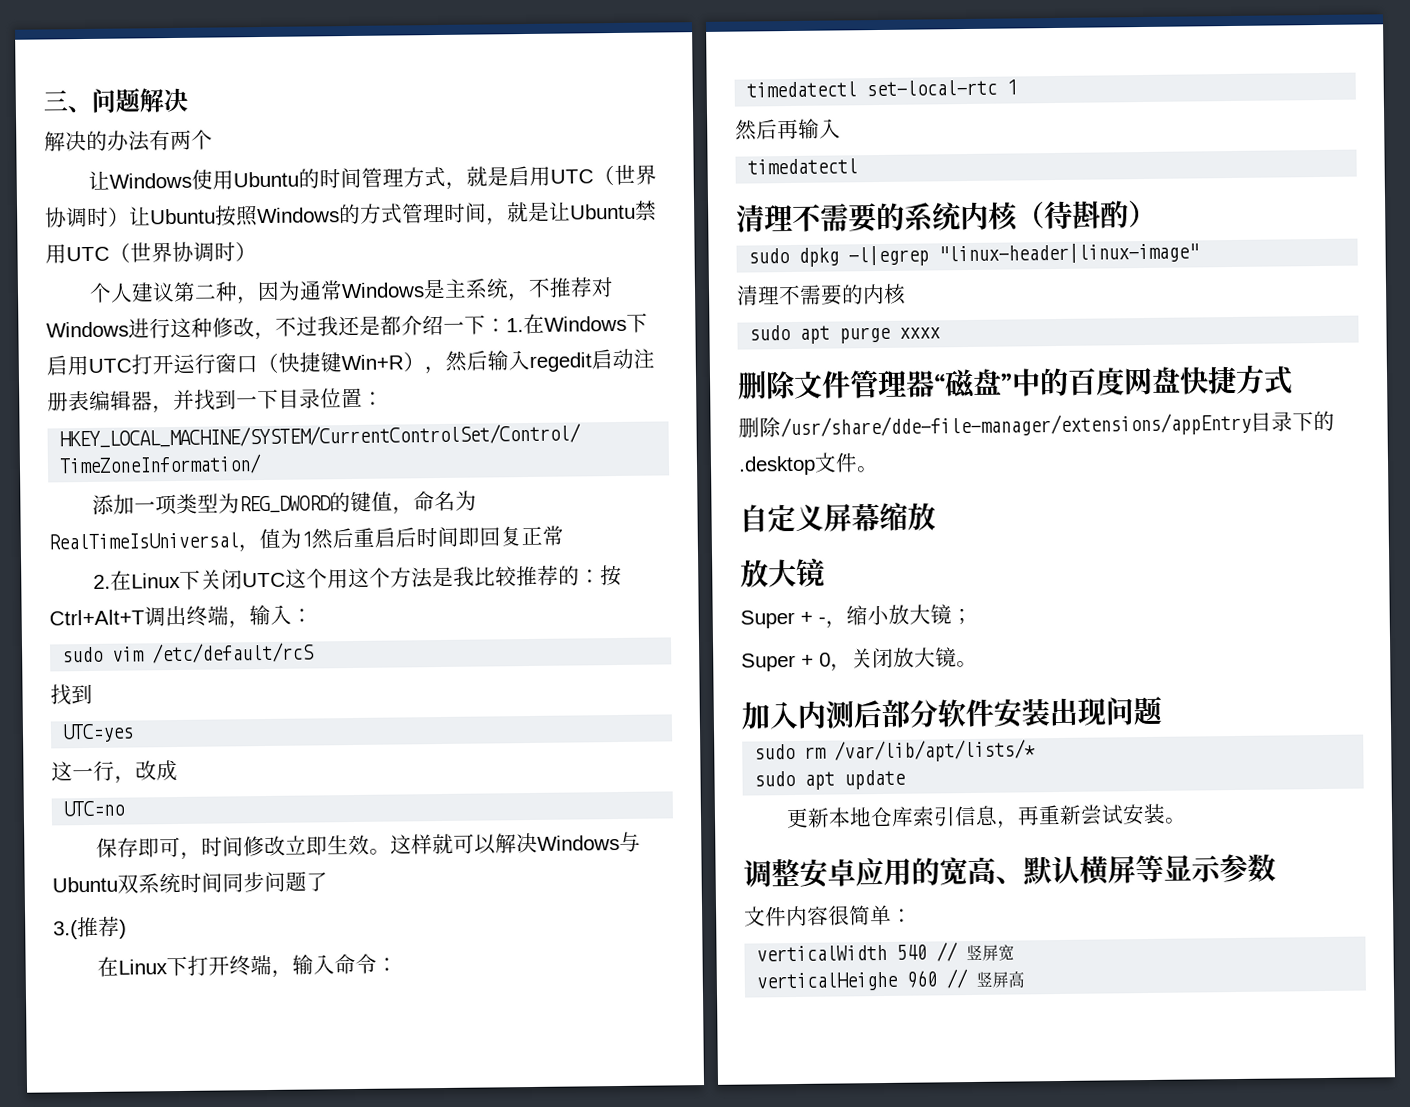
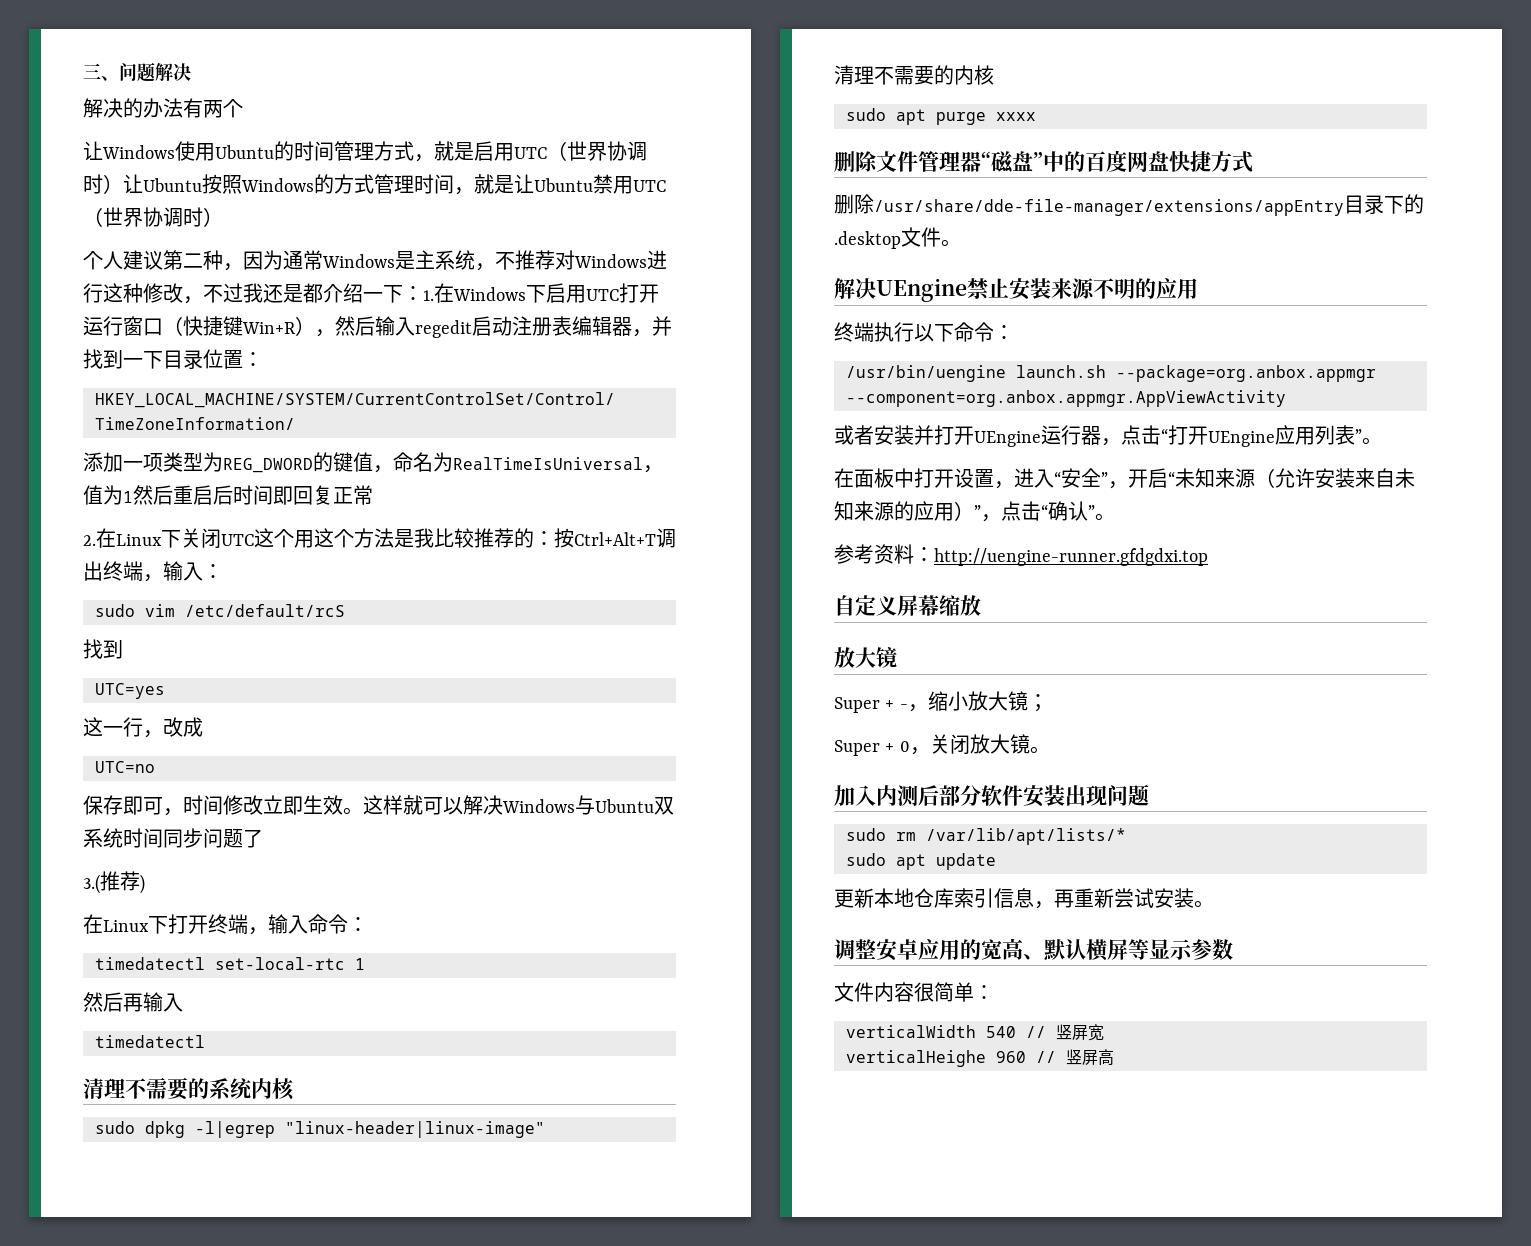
[1016,199,1157,230] （待斟酌） -> (295, 1089) none
(879, 469) none -> [834,278,1198,302] [834,322,1014,342] [846,365,1376,382] [846,390,1286,407] [834,425,1382,447] [834,468,1415,489] [834,501,1115,522] [834,544,1208,566] // 解决UEngine禁止安装来源不明的应用 // 终端执行以下命令： // /usr/bin/uengine launch.sh --package=org.anbox.appmgr --component=org.anbox.appmgr.AppViewActivity // 或者安装并打开UEngine运行器，点击“打开UEngine应用列表”。 // 在面板中打开设置，进入“安全”，开启“未知来源（允许安装来自未知来源的应用）”，点击“确认”。 // 参考资料：http://uengine-runner.gfdgdxi.top

